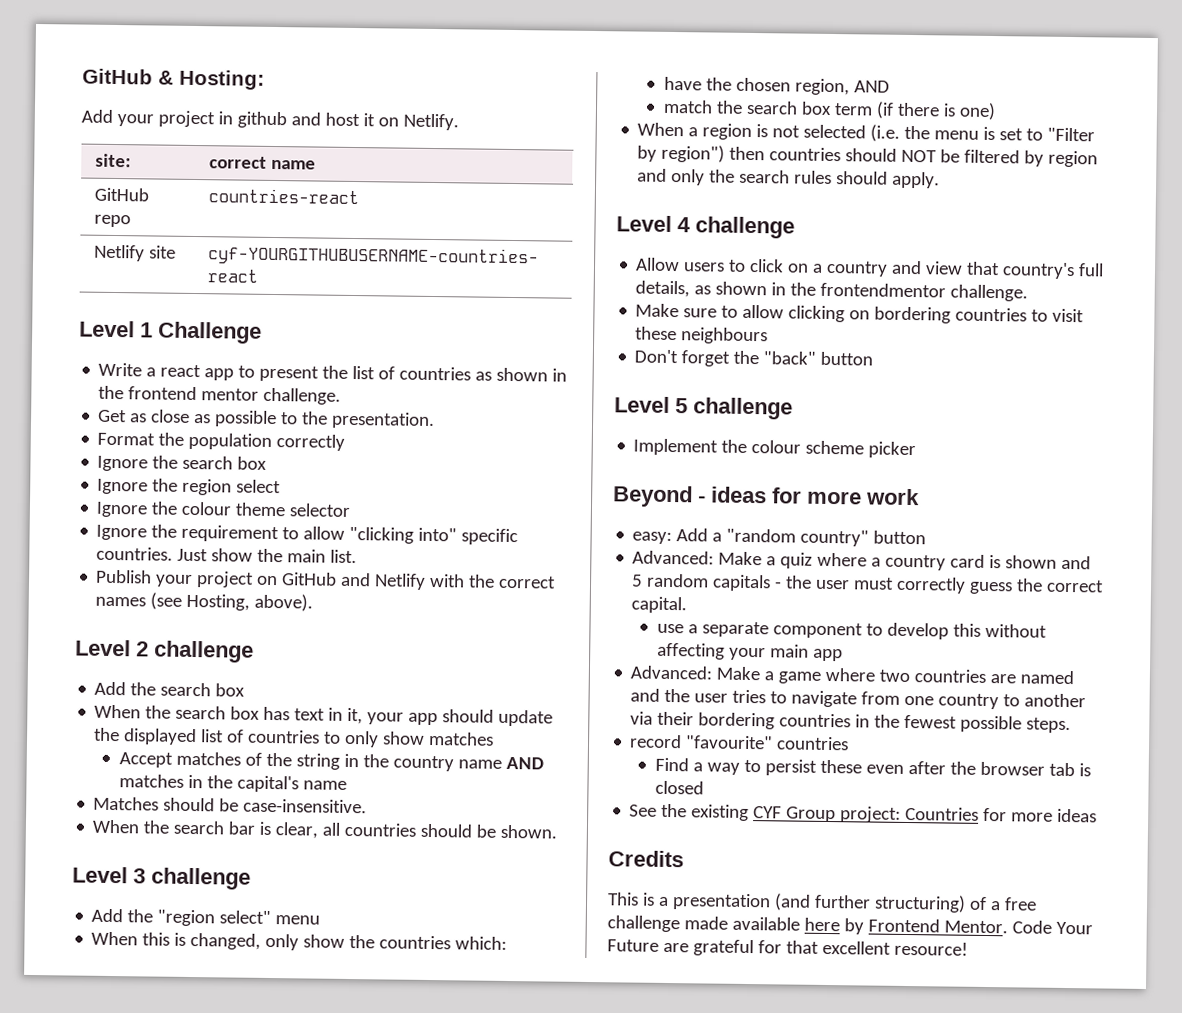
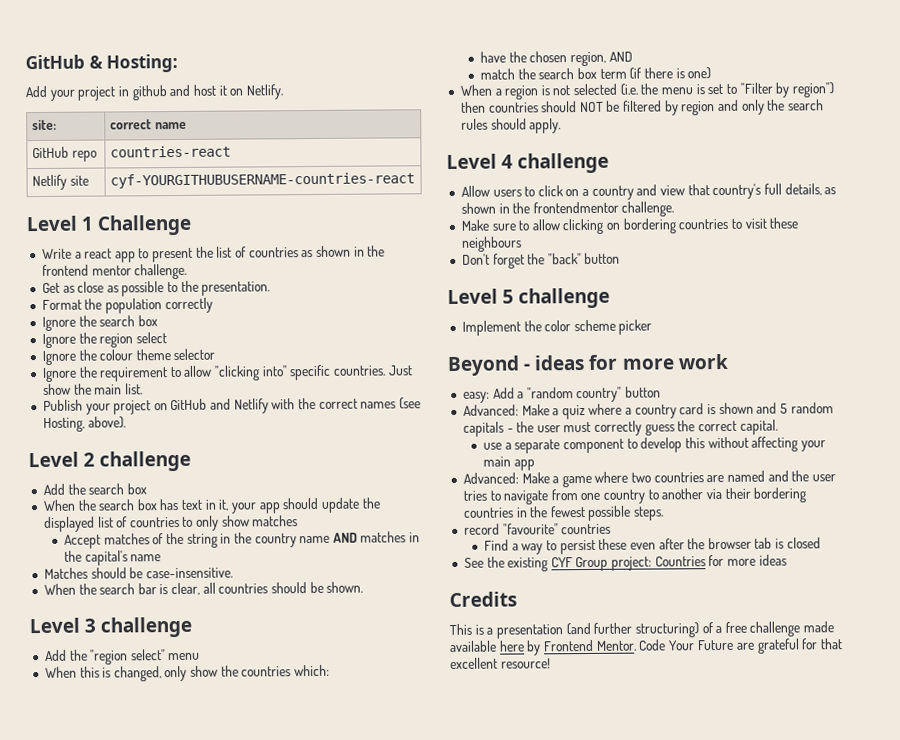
[751,440,802,454] colour -> [544,320,572,332] color

